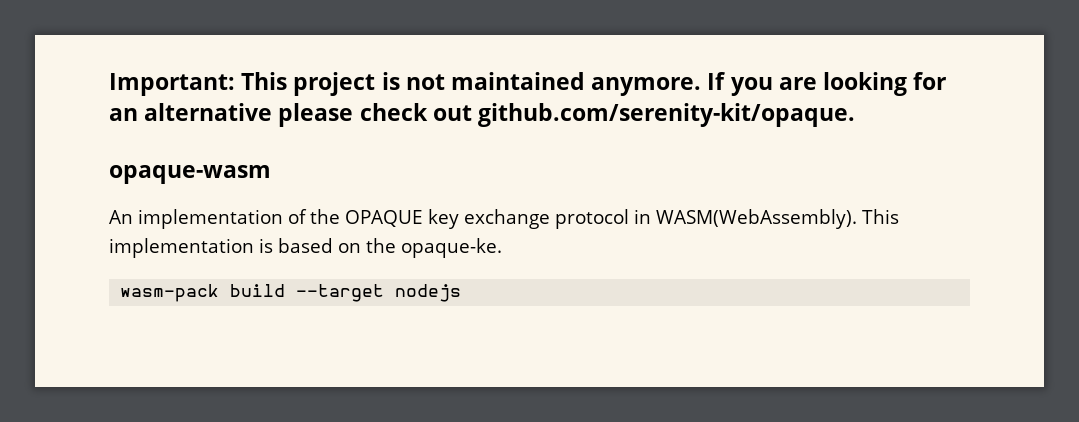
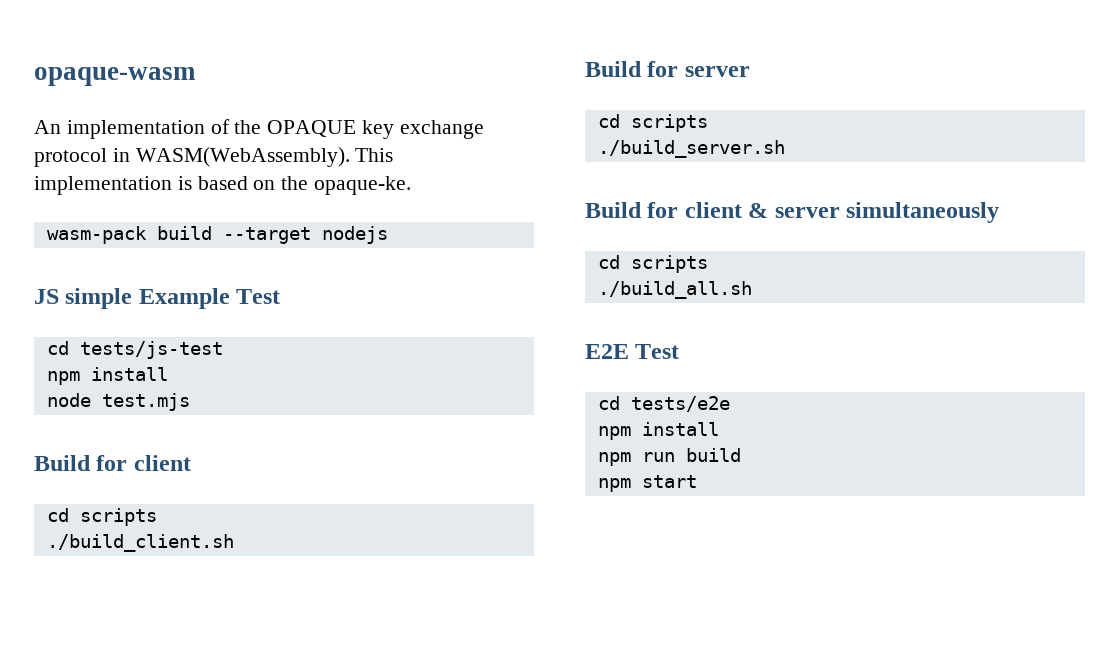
[109,72,947,96] [109,103,856,127] Important: This project is not maintained anymore. If you are looking for an alternative please check out github.com/serenity-kit/opaque. // -> (34, 76) none
(462, 293) none -> [34,288,281,309] [46,341,223,359] [46,367,168,385] [46,393,190,411] [34,455,191,471] [46,508,157,526] [46,534,234,552] [585,61,750,77] [597,114,708,132] [597,140,785,158] [585,202,1000,223] [597,255,708,273] [597,281,752,299] [585,344,680,359] [597,396,730,412] [597,422,719,440] [597,448,741,466] [597,475,697,492] // JS simple Example Test // cd tests/js-test // npm install // node test.mjs // Build for client // cd scripts // ./build_client.sh // Build for server // cd scripts // ./build_server.sh // Build for client & server simultaneously // cd scripts // ./build_all.sh // E2E Test // cd tests/e2e // npm install // npm run build // npm start

